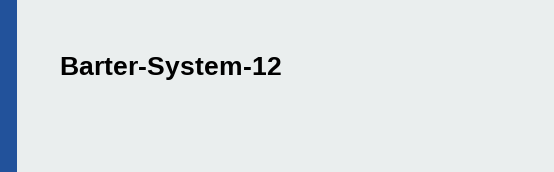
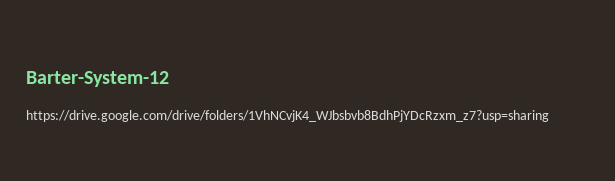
(282, 68) none -> [26,110,549,122] // https://drive.google.com/drive/folders/1VhNCvjK4_WJbsbvb8BdhPjYDcRzxm_z7?usp=sharing

